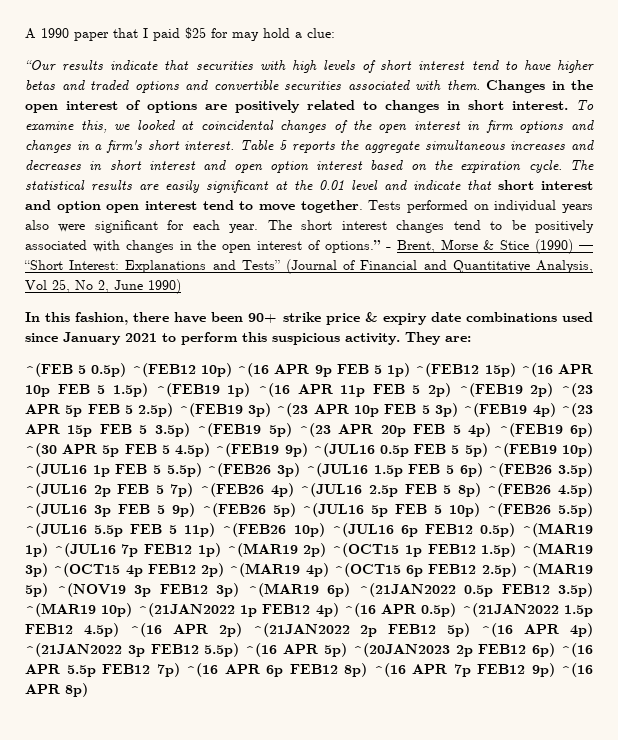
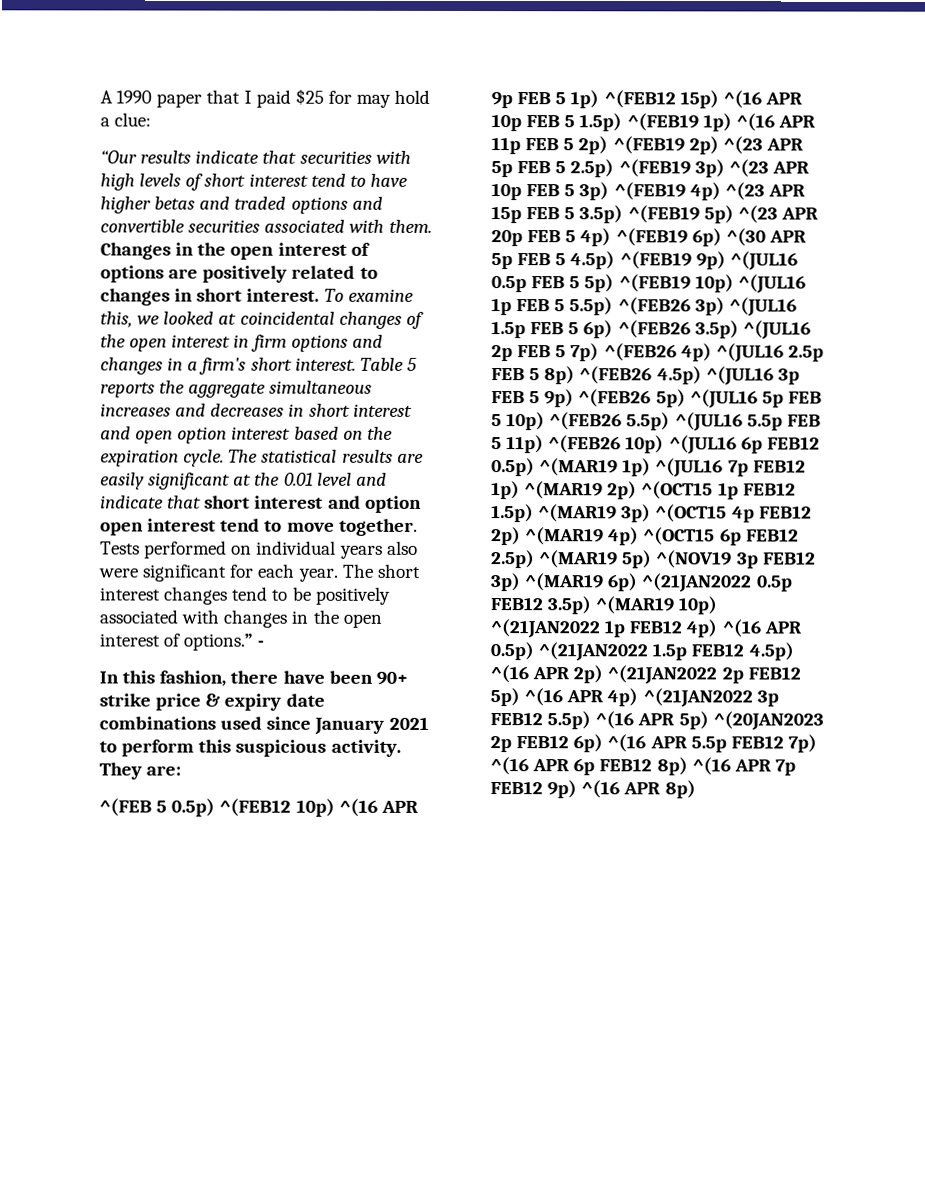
[396,239,594,254] [24,259,593,274] [25,279,181,294] Brent, Morse & Stice (1990) — “Short Interest: Explanations and Tests” (Journal of Financial and Quantitative Analysis, Vol 25, No 2, June 1990) -> (265, 643) none

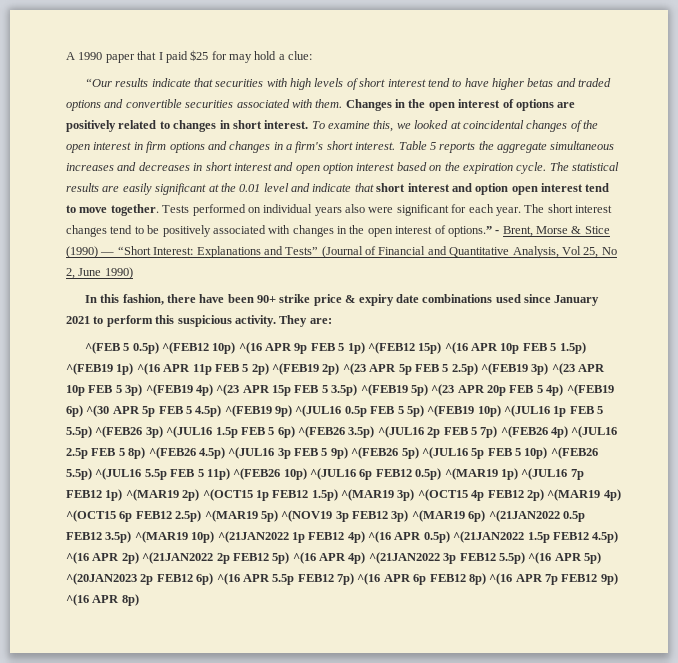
(265, 643) none -> [502,226,610,237] [66,246,617,258] [66,267,133,279] Brent, Morse & Stice (1990) — “Short Interest: Explanations and Tests” (Journal of Financial and Quantitative Analysis, Vol 25, No 2, June 1990)

